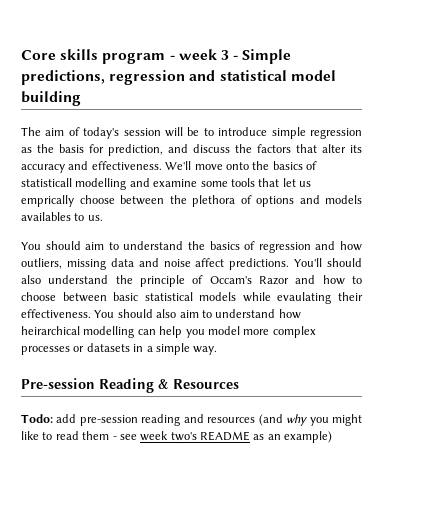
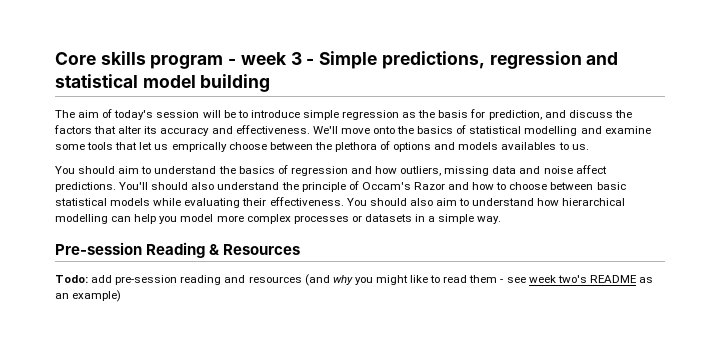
[21,178,72,187] statisticall -> [469,126,522,134] statistical
[277,292,332,304] evaulating -> [184,198,241,208] evaluating
[21,326,80,335] heirarchical -> [562,198,626,206] hierarchical

